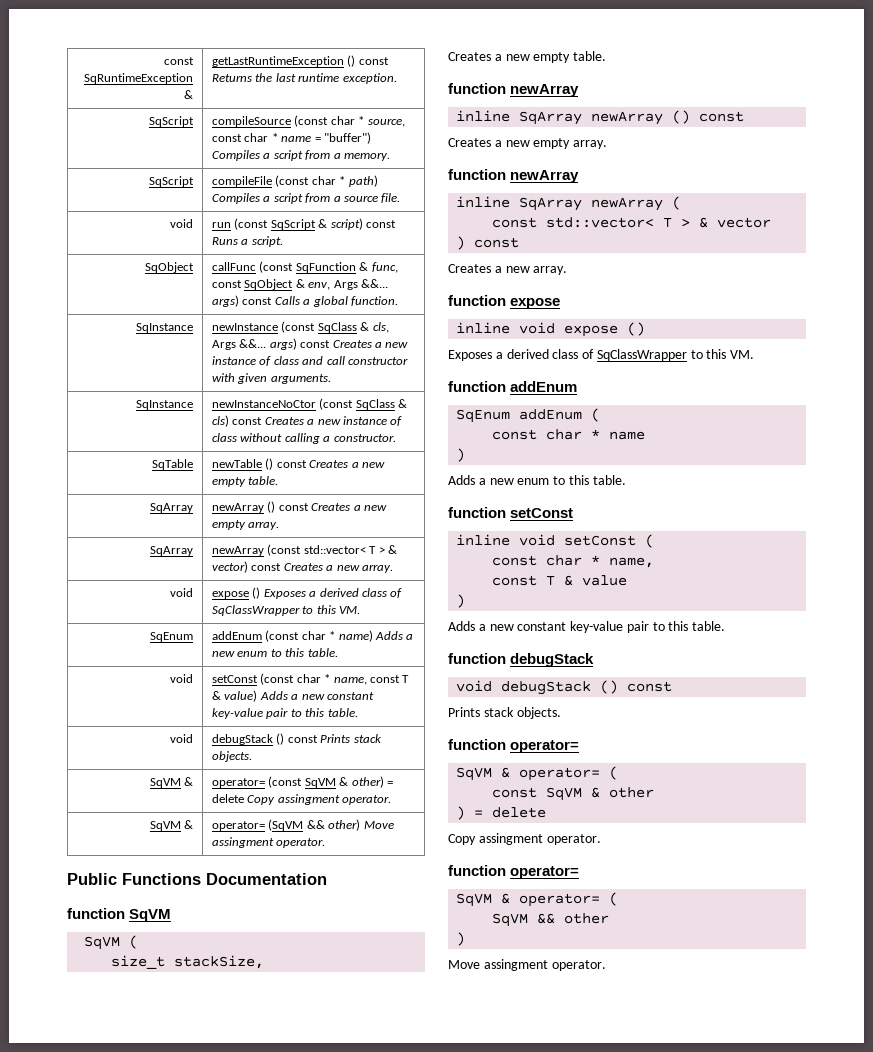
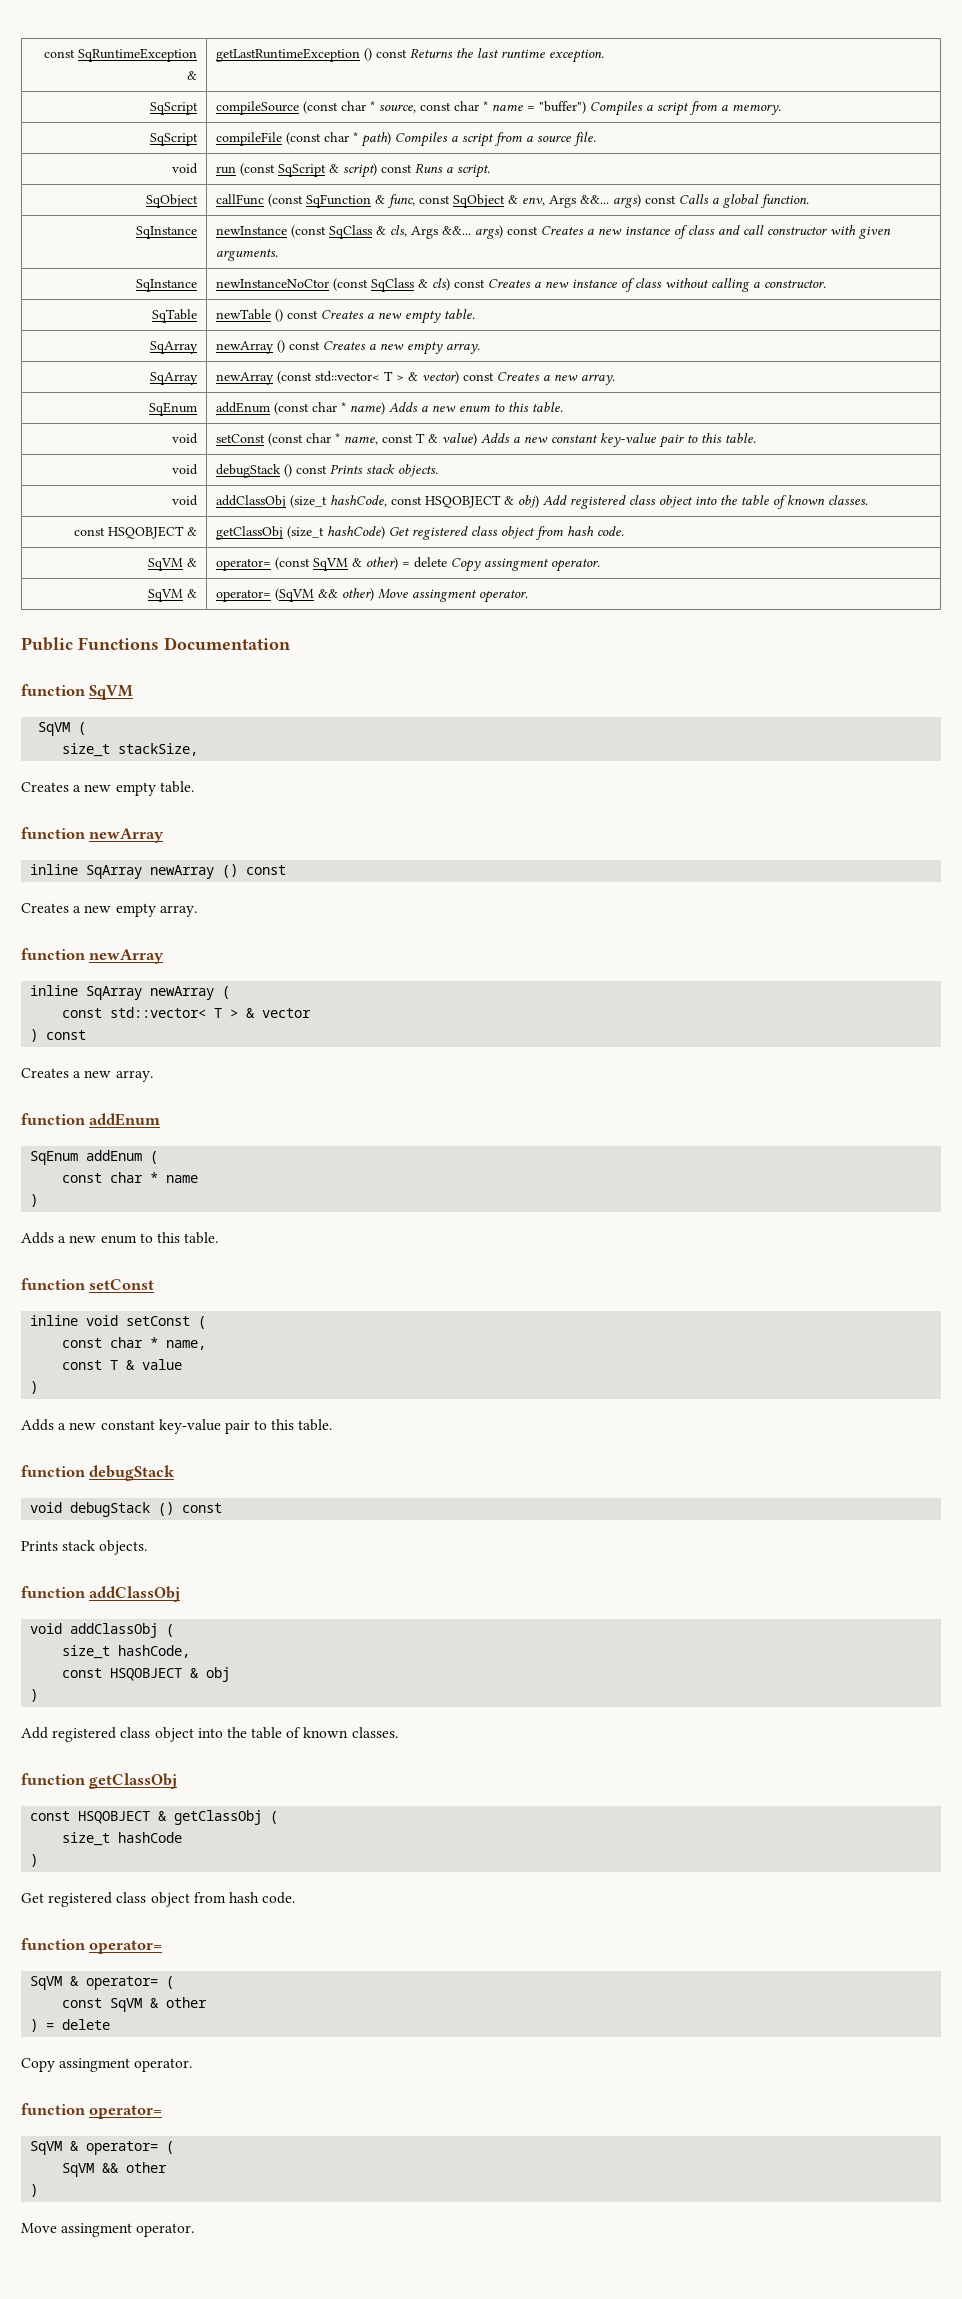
[169,588,193,597] [212,587,403,599] [212,605,361,616] // void | expose () Exposes a derived class of SqClassWrapper to this VM. -> (615, 379) none
(253, 756) none -> [172,495,199,506] [215,495,868,509] [74,526,198,539] [215,526,624,540] // void | addClassObj (size_t hashCode, const HSQOBJECT & obj) Add registered class object into the table of known classes. // const HSQOBJECT & | getClassObj (size_t hashCode) Get registered class object from hash code.
[448,295,561,309] [456,322,646,337] [448,349,755,361] // function expose // inline void expose () // Exposes a derived class of SqClassWrapper to this VM. -> (153, 1076) none
(561, 713) none -> [21,1586,181,1602] [30,1623,175,1638] [62,1645,191,1659] [62,1667,231,1682] [30,1689,39,1702] [21,1727,398,1742] [21,1773,178,1789] [30,1810,279,1825] [62,1832,183,1846] [30,1854,39,1867] [21,1892,296,1907] // function addClassObj // void addClassObj ( // size_t hashCode, // const HSQOBJECT & obj // ) // Add registered class object into the table of known classes. // function getClassObj // const HSQOBJECT & getClassObj ( // size_t hashCode // ) // Get registered class object from hash code.

